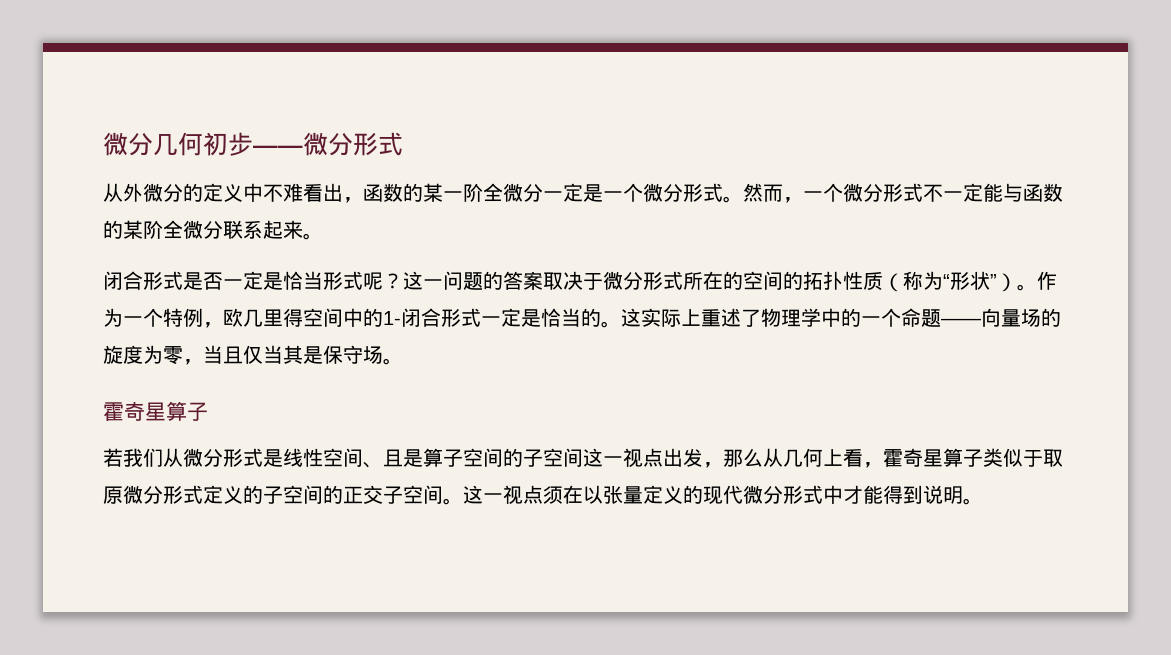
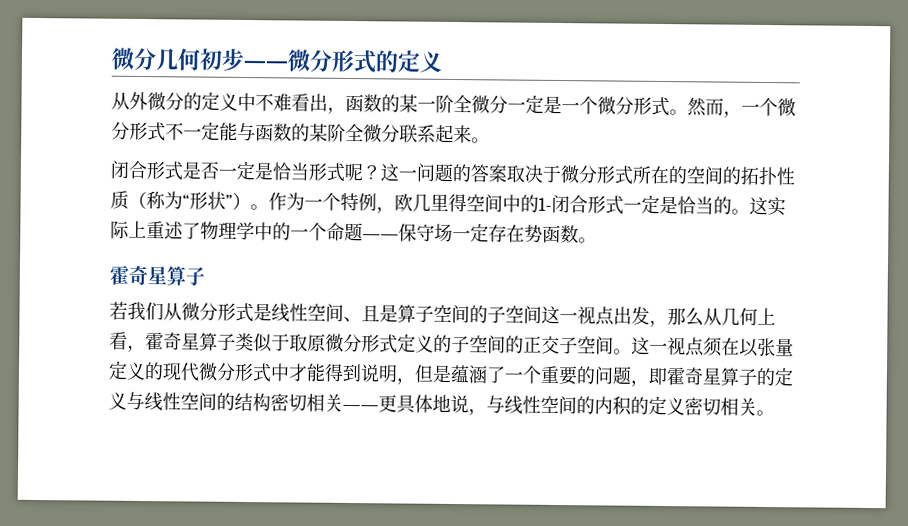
(403, 144) none -> [375,50,443,73] 的定义
[981,308,1061,327] [103,345,383,365] 向量场的旋度为零，当且仅当其是保守场 -> [398,223,579,244] 保守场一定存在势函数
(963, 495) none -> [396,364,794,387] [108,391,757,416] ，但是蕴涵了一个重要的问题，即霍奇星算子的定义与线性空间的结构密切相关——更具体地说，与线性空间的内积的定义密切相关

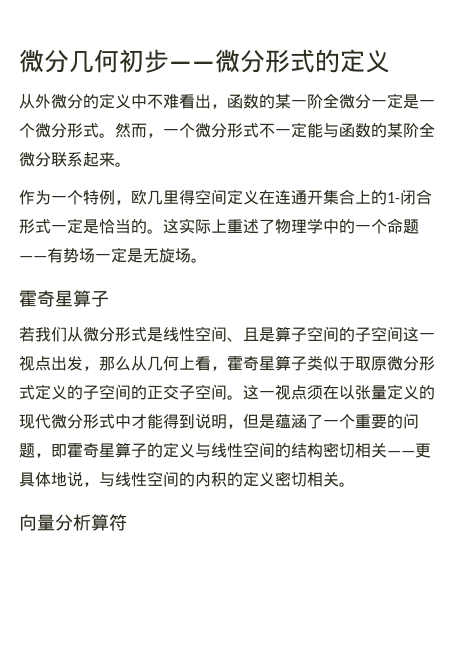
[110,160,795,186] [110,190,269,211] 闭合形式是否一定是恰当形式呢？这一问题的答案取决于微分形式所在的空间的拓扑性质（称为“形状”）。 -> (131, 164) none
[502,194,521,213] 中 -> [227,189,371,205] 定义在连通开集合上
[398,223,579,244] 保守场一定存在势函数 -> [47,247,191,263] 有势场一定是无旋场
(775, 413) none -> [19,514,127,531] // 向量分析算符

